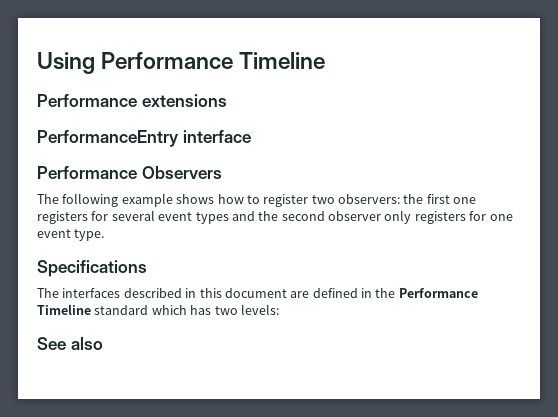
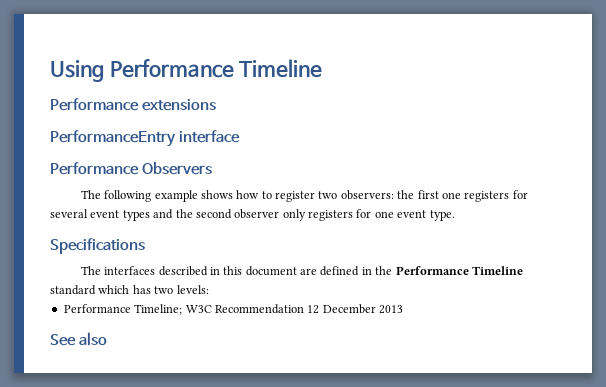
(279, 309) none -> [63,304,403,315] // Performance Timeline; W3C Recommendation 12 December 2013

